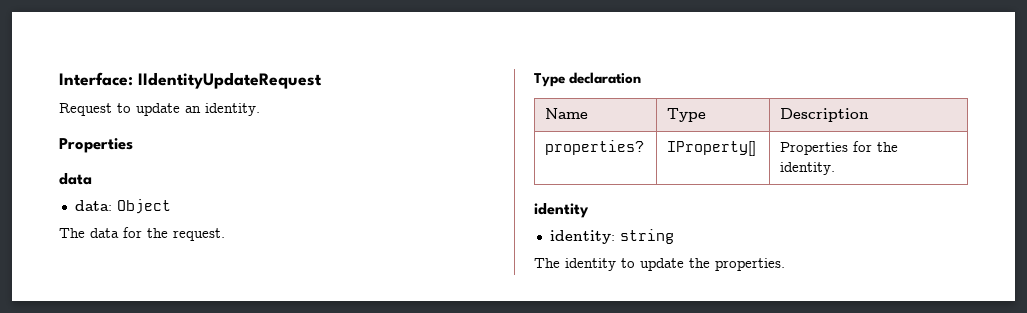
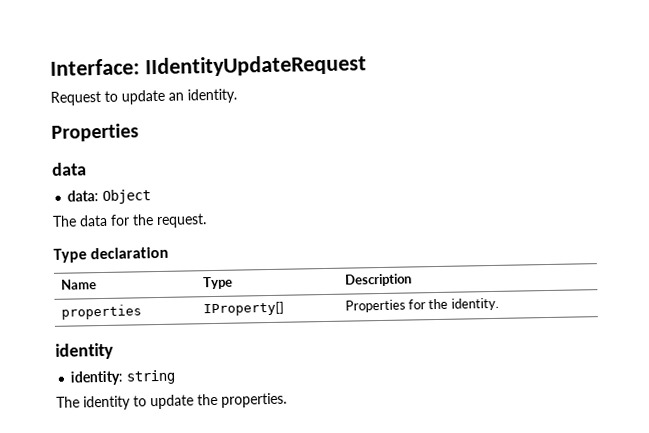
[545,140,645,155] properties? -> [60,304,142,320] properties

